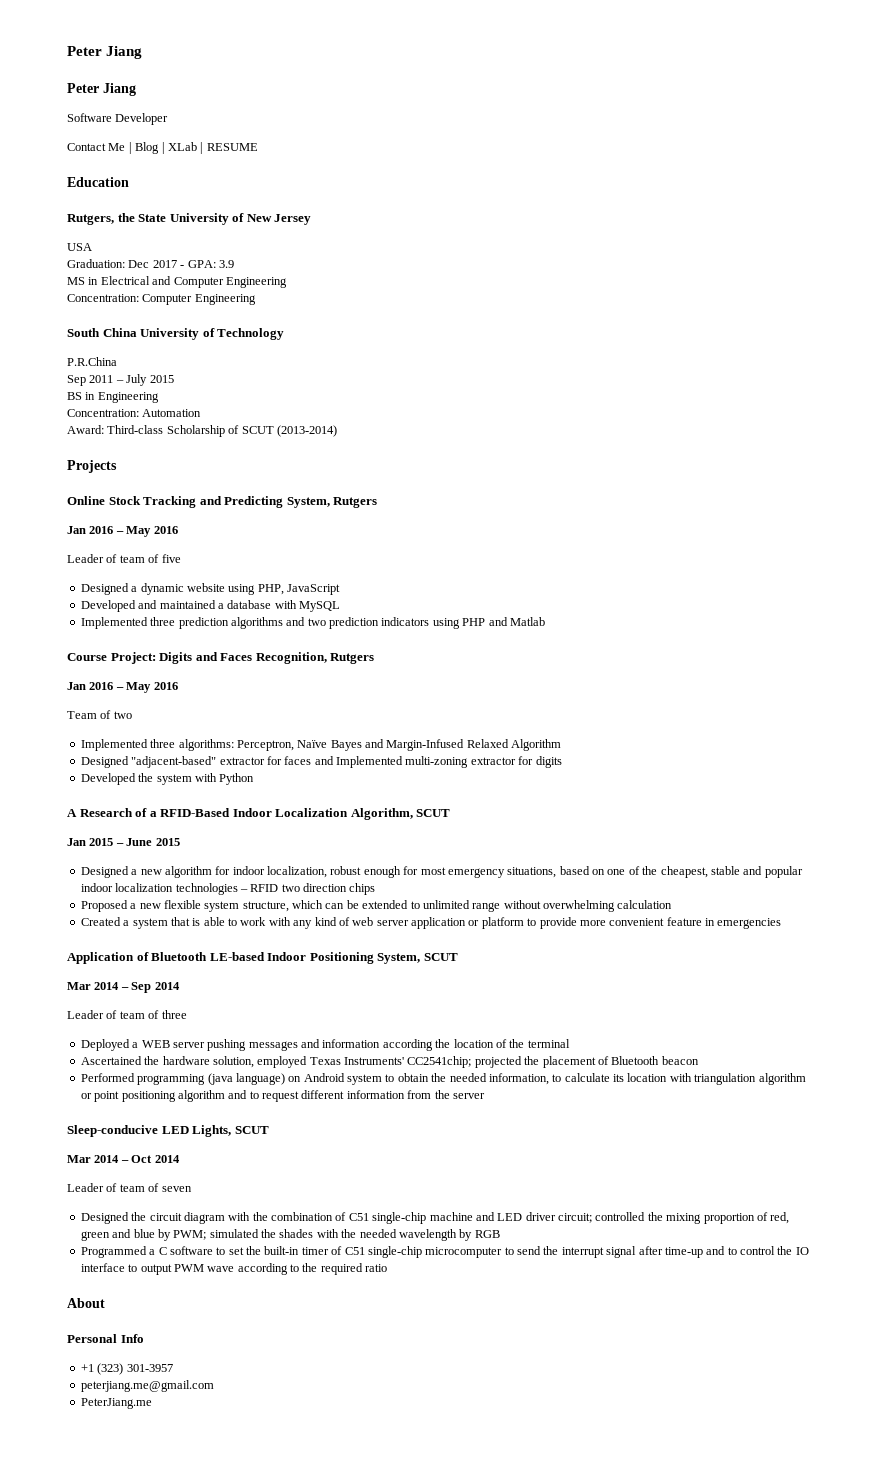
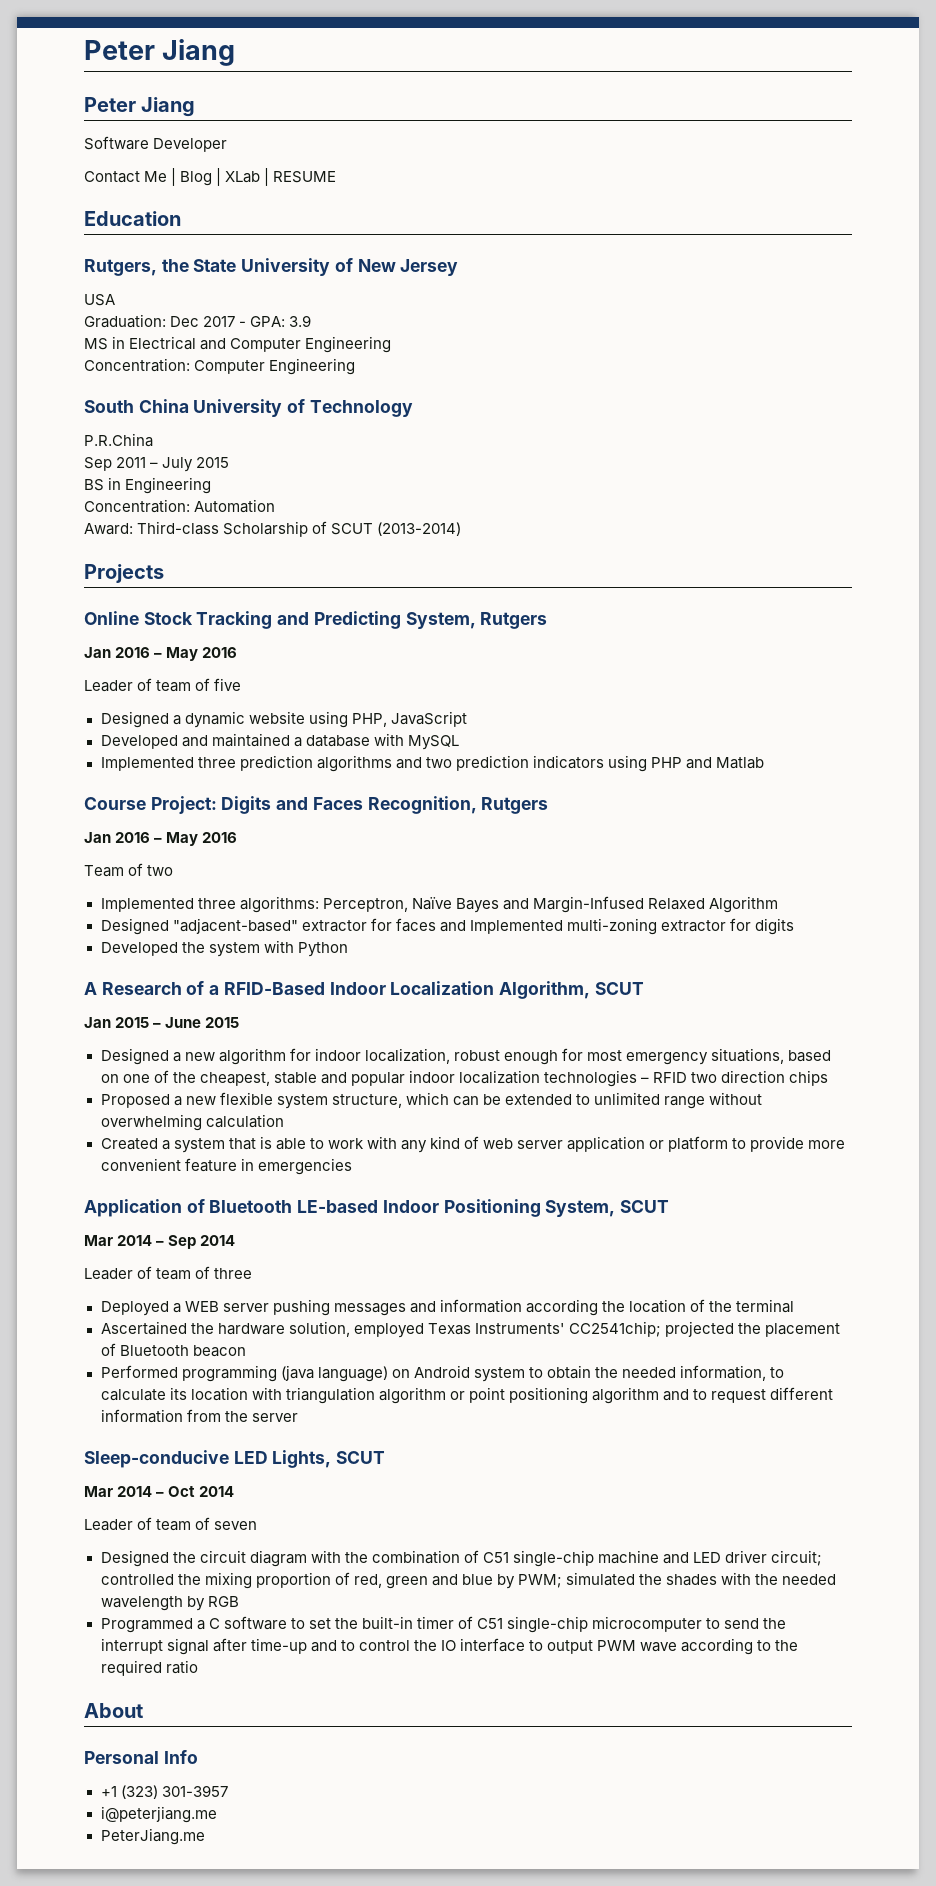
[80,1380,214,1392] peterjiang.me@gmail.com -> [100,1806,217,1823] i@peterjiang.me

